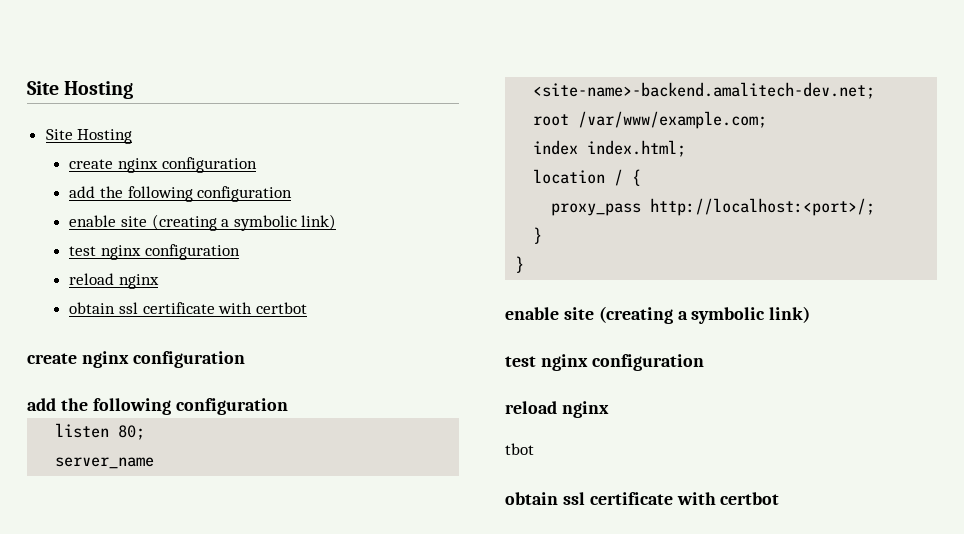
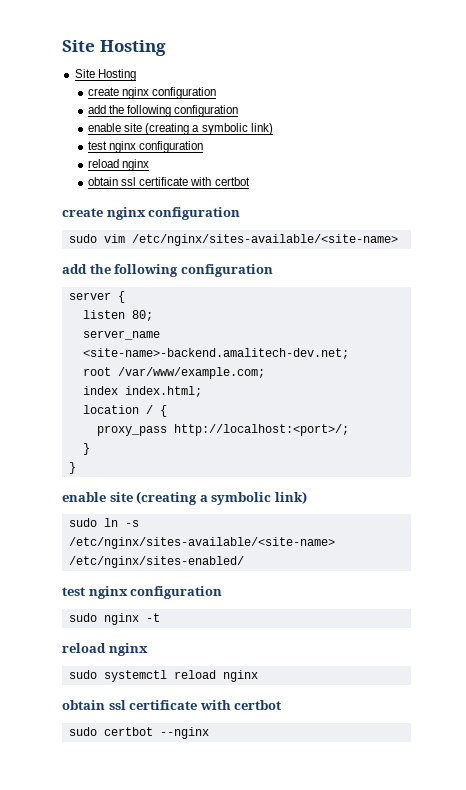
[27,398,288,415] // add the following configuration -> [68,234,398,246] [62,264,273,277] [68,291,125,303] // sudo vim /etc/nginx/sites-available/<site-name> // add the following configuration // server {
[505,354,704,371] [505,401,609,418] [505,443,534,455] [505,492,780,505] // test nginx configuration // reload nginx // tbot // obtain ssl certificate with certbot -> [68,518,139,527] [68,537,335,549] [68,556,244,568] [62,586,223,599] [68,613,160,625] [62,643,148,656] [68,670,258,682] [62,700,282,710] [68,727,209,739] // sudo ln -s /etc/nginx/sites-available/<site-name> /etc/nginx/sites-enabled/ // test nginx configuration // sudo nginx -t // reload nginx // sudo systemctl reload nginx // obtain ssl certificate with certbot // sudo certbot --nginx

